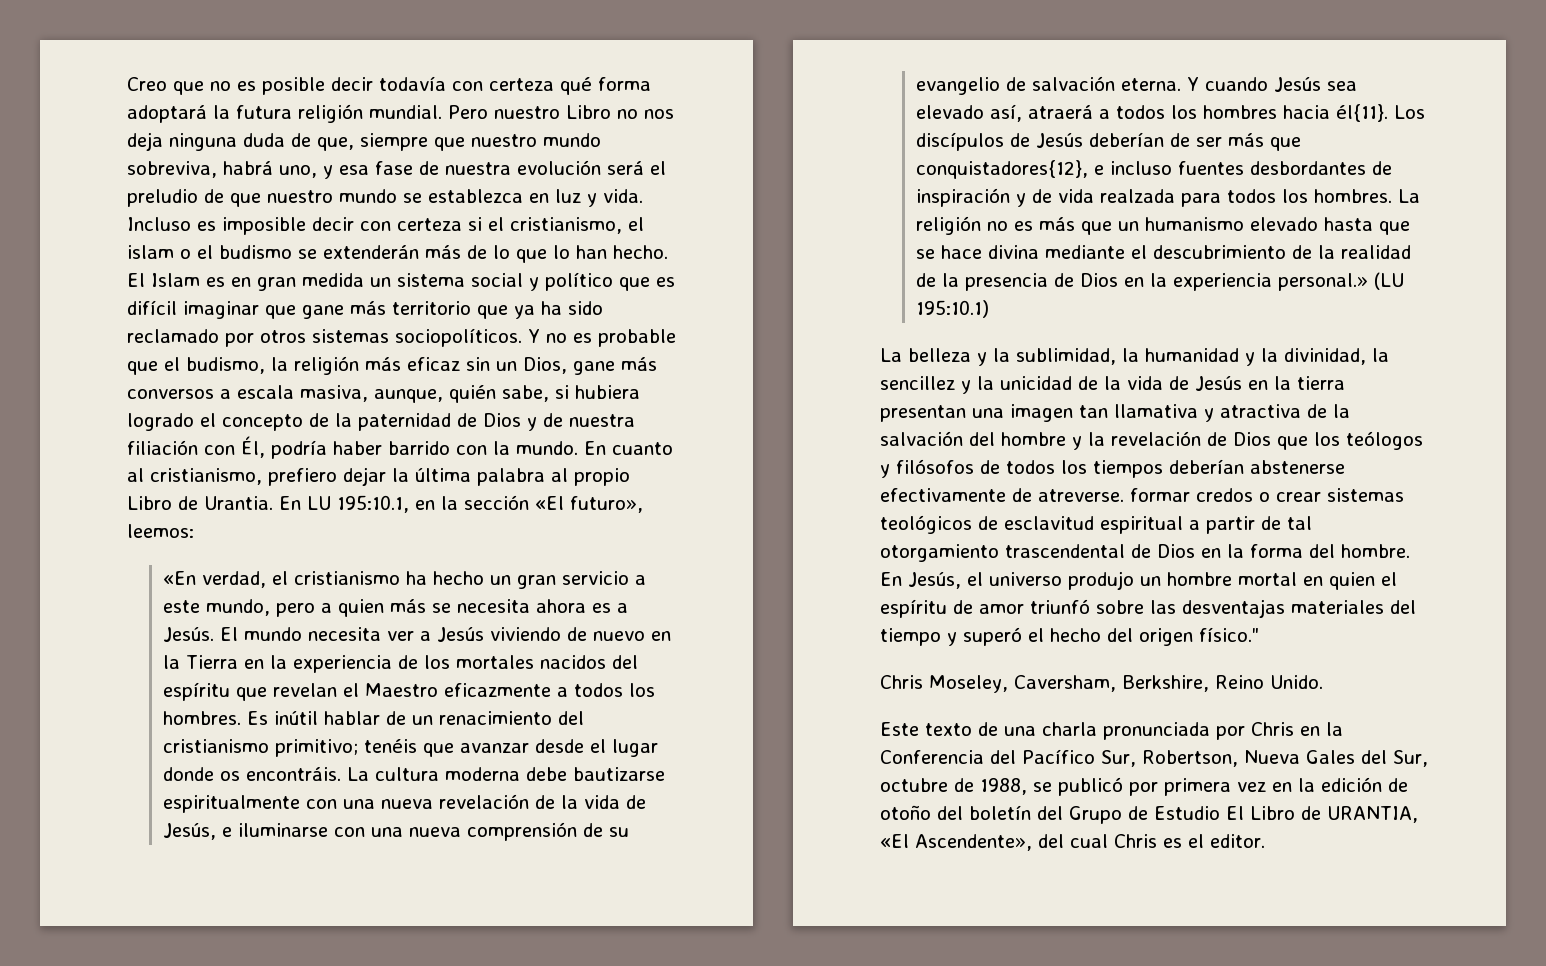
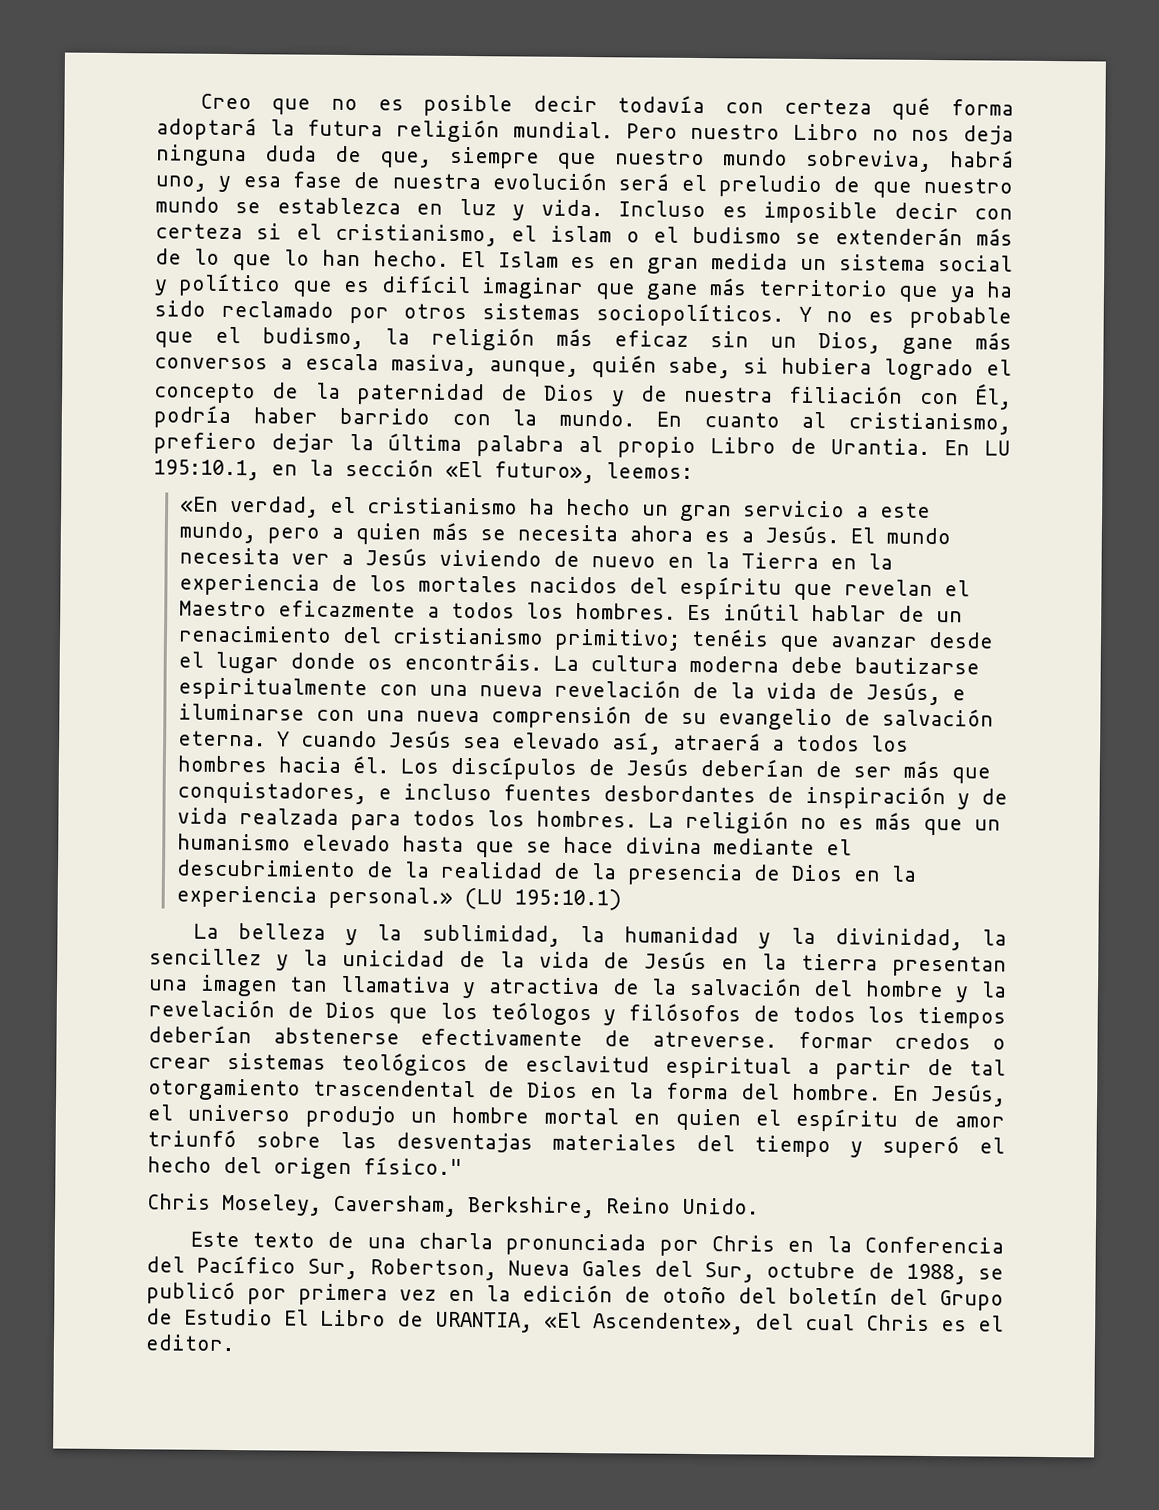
[1336,104,1389,122] él{11}. -> [351,756,389,774] él.
[916,160,1089,179] conquistadores{12}, -> [176,781,367,805] conquistadores,

